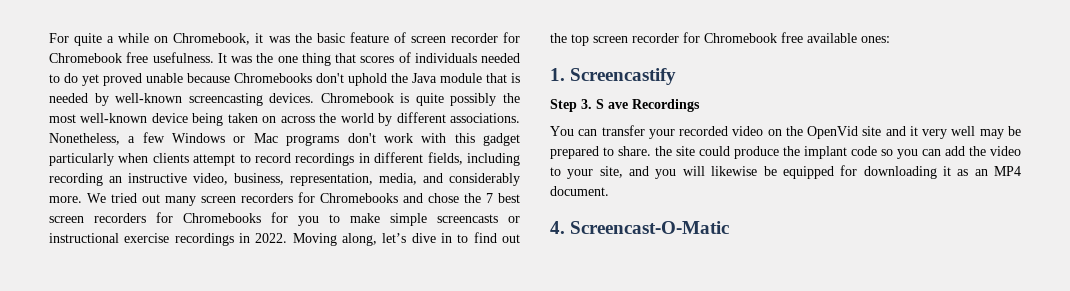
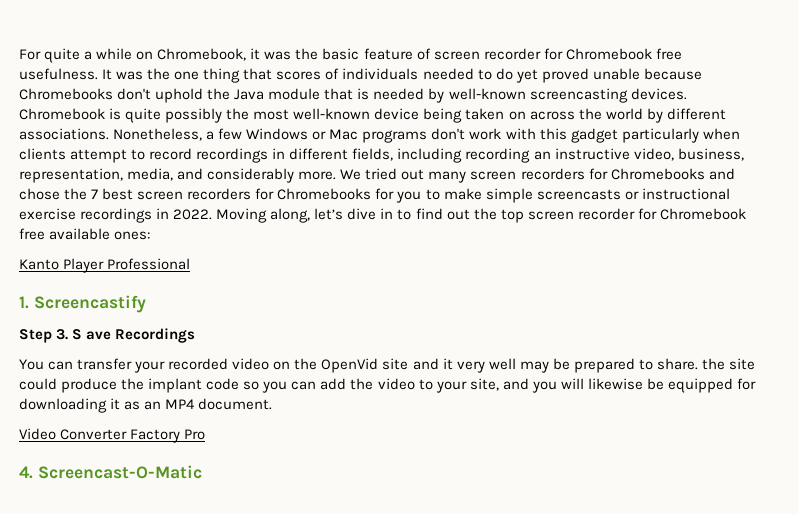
(890, 39) none -> [19,258,191,273] // Kanto Player Professional
(609, 191) none -> [19,428,206,443] // Video Converter Factory Pro

